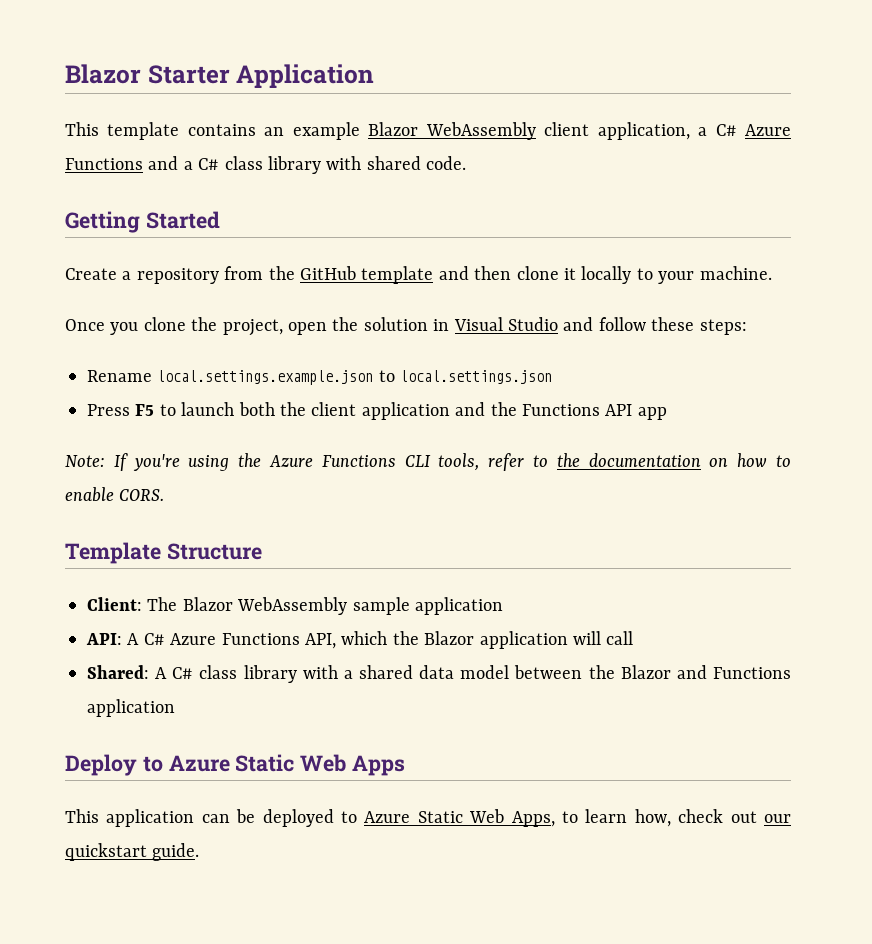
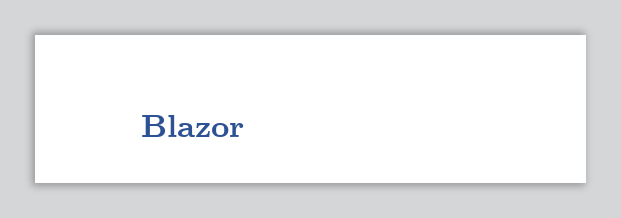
[65,64,375,88] [65,122,792,140] [65,156,467,174] [65,211,220,233] [65,266,772,284] [65,317,747,336] [87,370,553,385] [87,402,667,420] [65,453,791,471] [65,487,165,502] [65,542,262,564] [87,597,503,615] [86,631,634,649] [87,665,791,683] [87,699,175,717] [65,754,406,776] [65,809,791,827] [65,843,200,861] Blazor Starter Application // This template contains an example Blazor WebAssembly client application, a C# Azure Functions and a C# class library with shared code. // Getting Started // Create a repository from the GitHub template and then clone it locally to your machine. // Once you clone the project, open the solution in Visual Studio and follow these steps: // Rename local.settings.example.json to local.settings.json // Press F5 to launch both the client application and the Functions API app // Note: If you're using the Azure Functions CLI tools, refer to the documentation on how to enable CORS. // Template Structure // Client: The Blazor WebAssembly sample application // API: A C# Azure Functions API, which the Blazor application will call // Shared: A C# class library with a shared data model between the Blazor and Functions application // Deploy to Azure Static Web Apps // This application can be deployed to Azure Static Web Apps, to learn how, check out our quickstart guide. -> [141,115,244,137] Blazor

